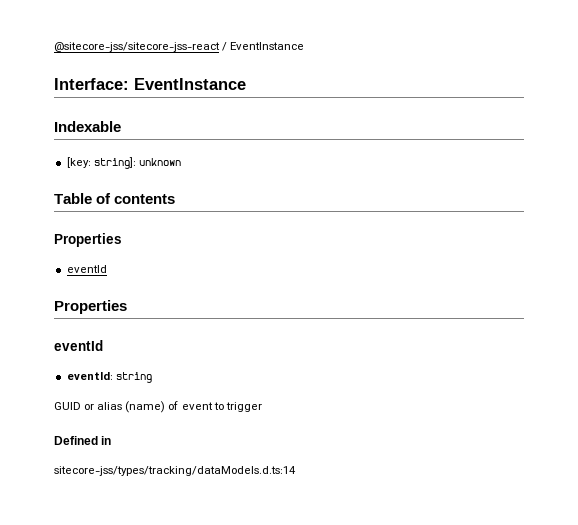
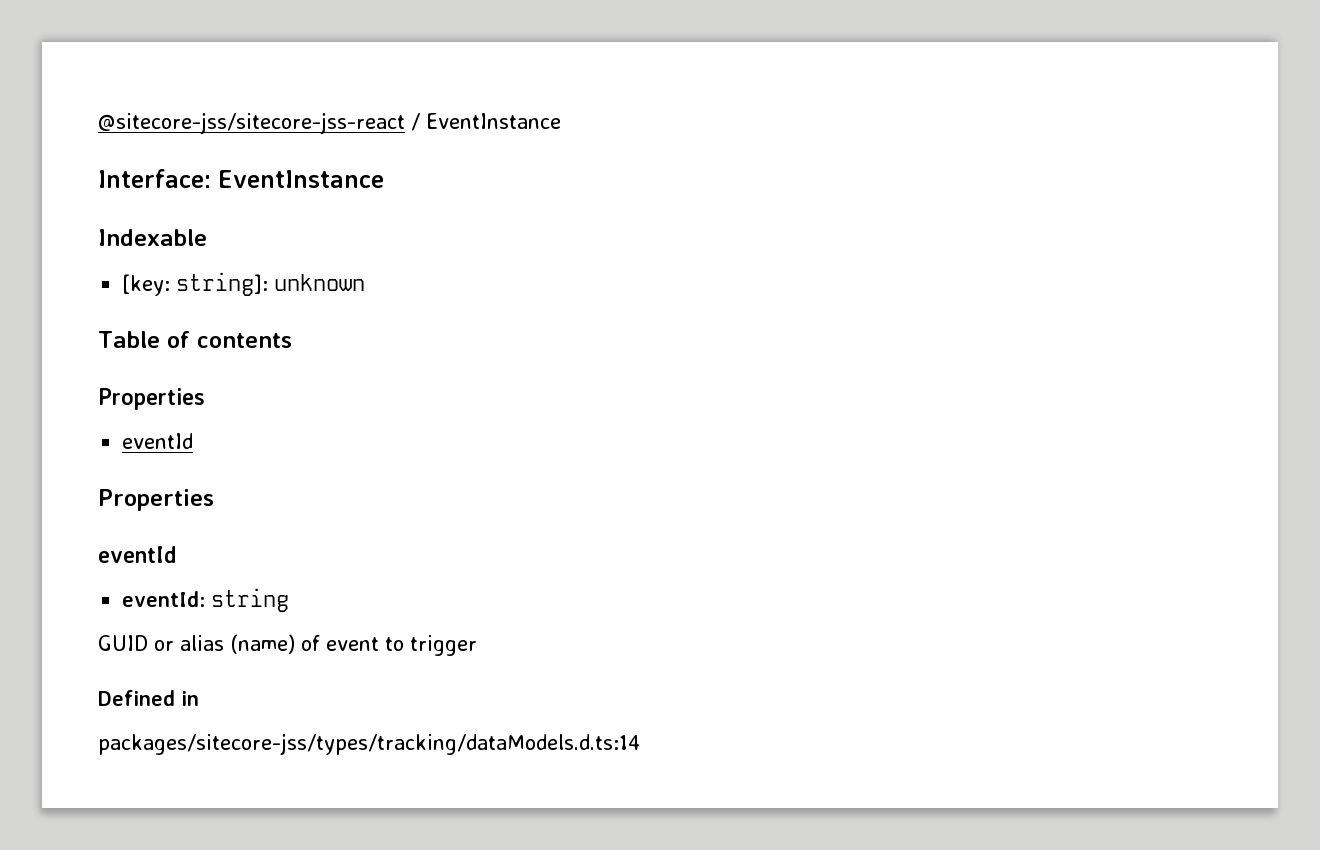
[54,466,296,476] sitecore-jss/types/tracking/dataModels.d.ts:14 -> [98,733,640,755] packages/sitecore-jss/types/tracking/dataModels.d.ts:14

